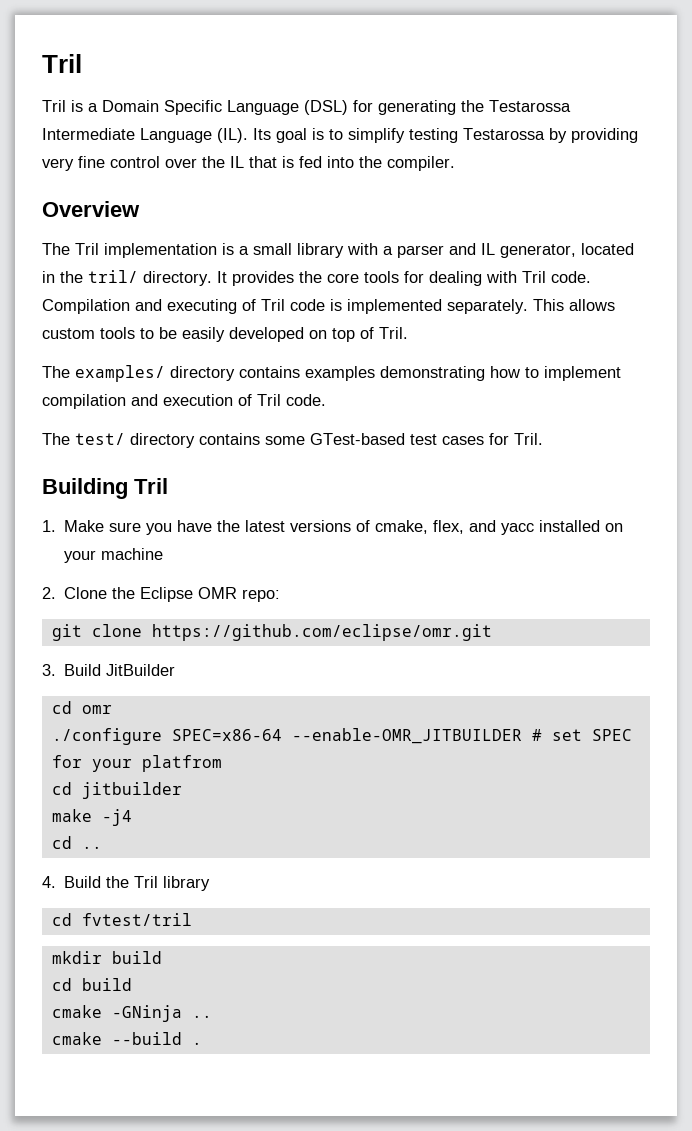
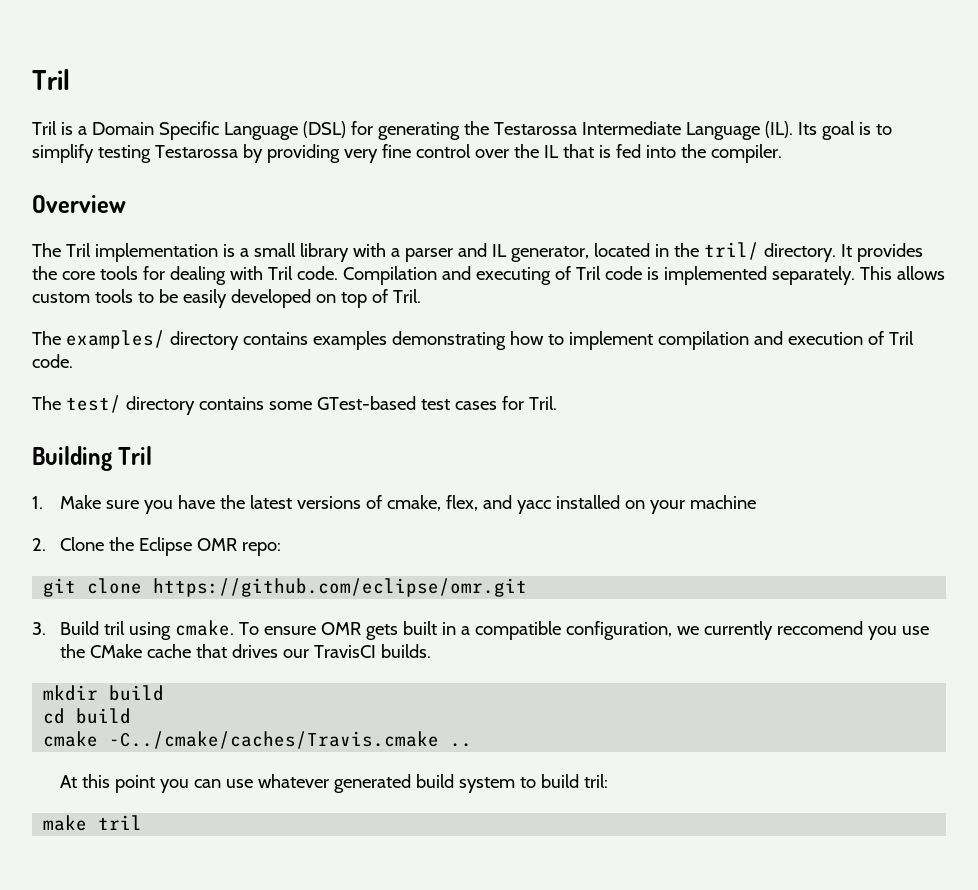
[106,664,176,676] [51,701,112,714] [51,728,632,745] [51,755,222,772] [51,782,182,799] [51,809,132,826] [51,836,102,849] [42,876,211,891] [51,913,192,926] JitBuilder // cd omr // ./configure SPEC=x86-64 --enable-OMR_JITBUILDER # set SPEC for your platfrom // cd jitbuilder // make -j4 // cd .. // 4. Build the Tril library // cd fvtest/tril -> [103,620,929,640] [59,644,431,658] tril using cmake. To ensure OMR gets built in a compatible configuration, we currently reccomend you use the CMake cache that drives our TravisCI builds.
[111,1005,212,1022] [51,1032,202,1045] -GNinja .. // cmake --build . -> [109,731,473,749] [59,774,608,793] [43,815,143,831] -C../cmake/caches/Travis.cmake .. // At this point you can use whatever generated build system to build tril: // make tril

